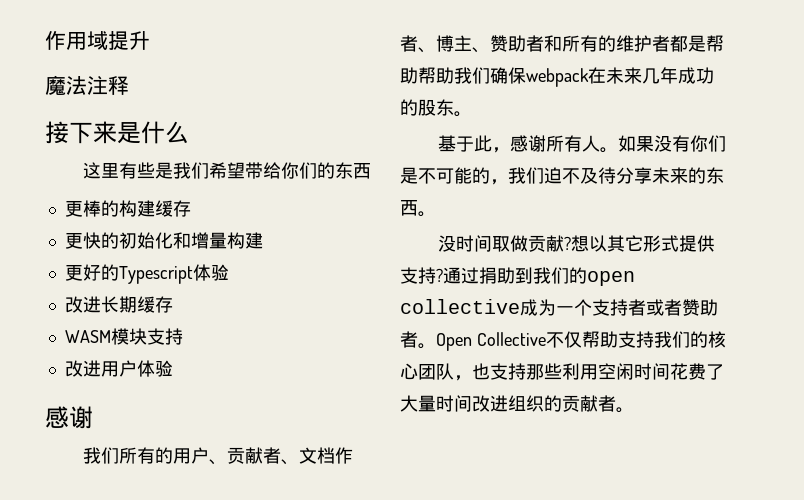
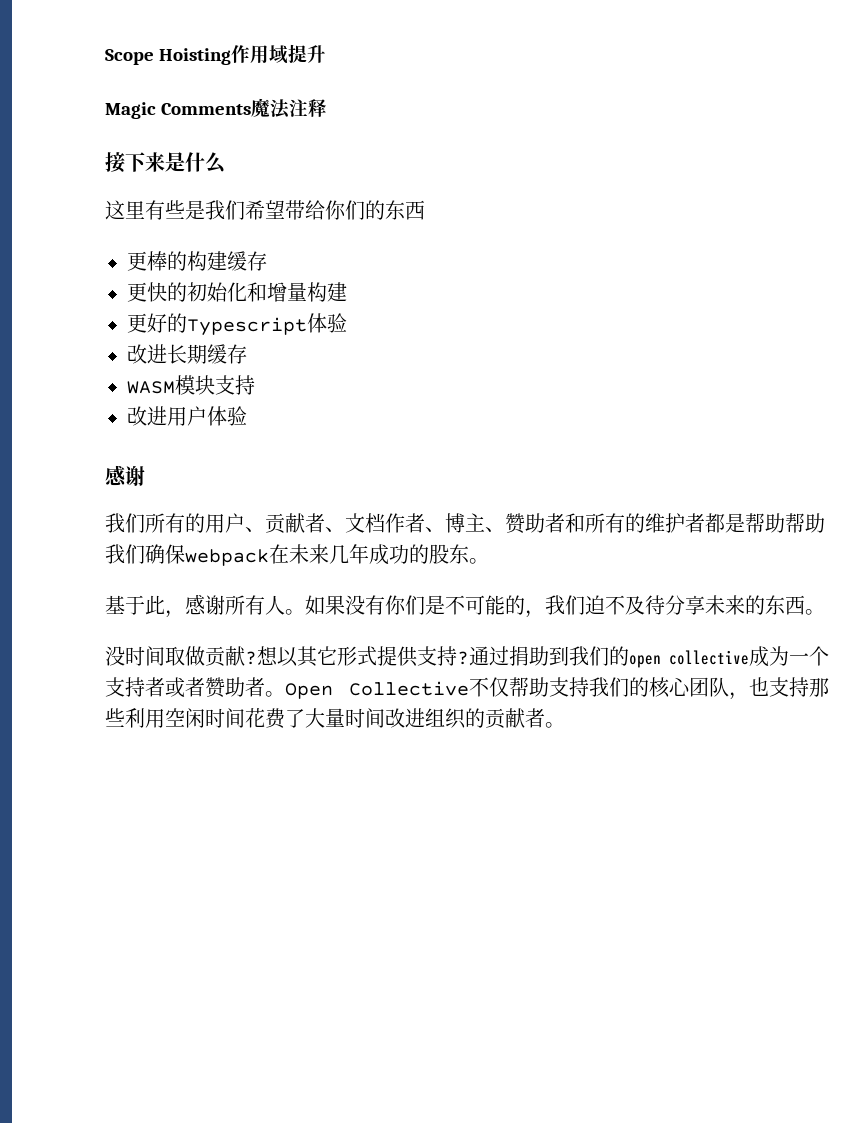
(45, 40) none -> [105,48,231,65] Scope Hoisting
(150, 40) none -> [105,102,251,119] Magic Comments

